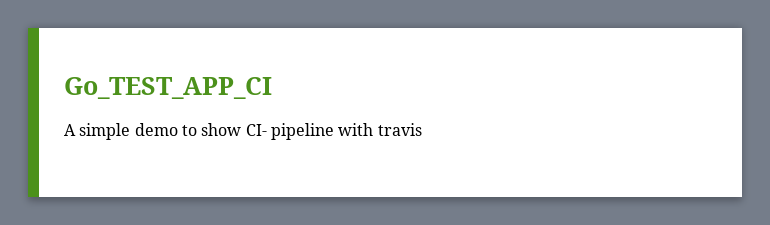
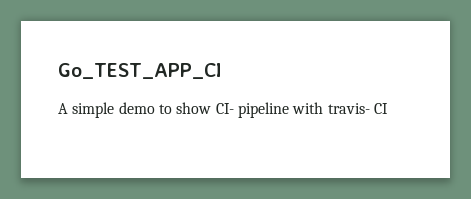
[377,123,422,136] travis -> [327,103,388,114] travis- CI

